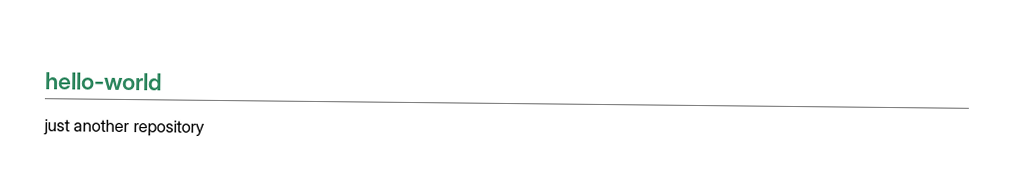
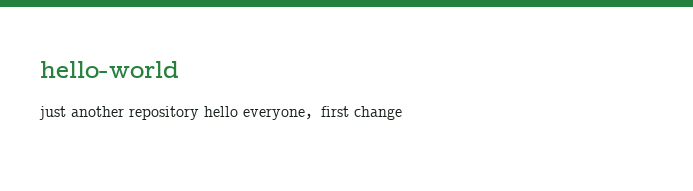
(205, 128) none -> [204,106,402,120] hello everyone，first change

